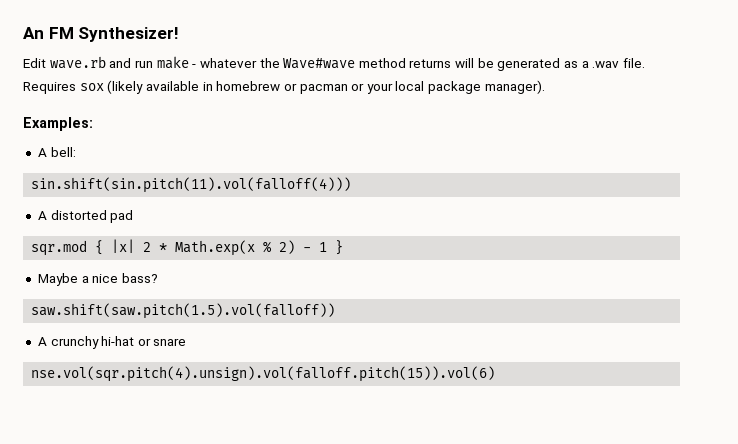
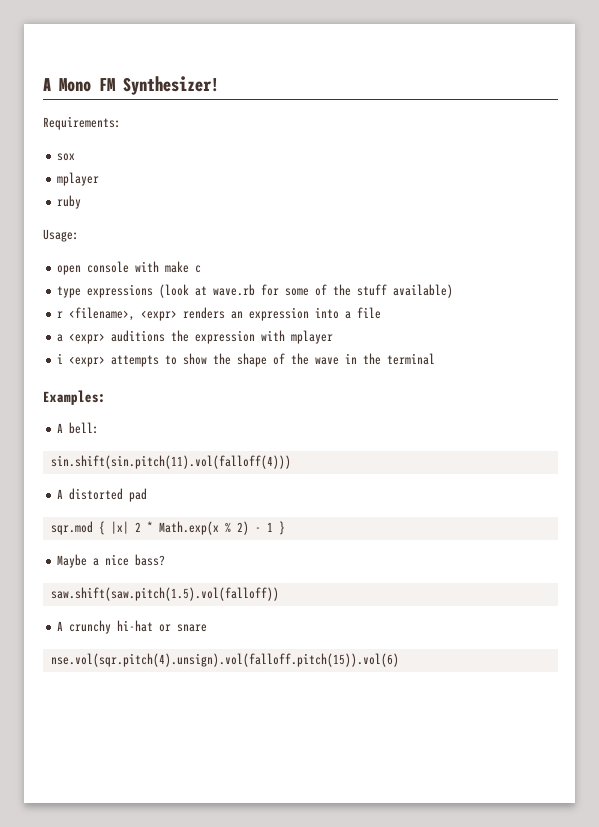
[23,27,44,39] An -> [43,78,91,92] A Mono
[23,56,645,71] [23,80,545,94] Edit wave.rb and run make - whatever the Wave#wave method returns will be generated as a .wav file. Requires sox (likely available in homebrew or pacman or your local package manager). -> [43,116,121,130] [57,153,76,161] [57,172,100,186] [57,195,82,209] [43,229,79,242] [57,261,202,275] [57,284,454,298] [57,307,382,321] [57,330,334,344] [57,353,436,367] Requirements: // sox // mplayer // ruby // Usage: // open console with make c // type expressions (look at wave.rb for some of the stuff available) // r <filename>, <expr> renders an expression into a file // a <expr> auditions the expression with mplayer // i <expr> attempts to show the shape of the wave in the terminal

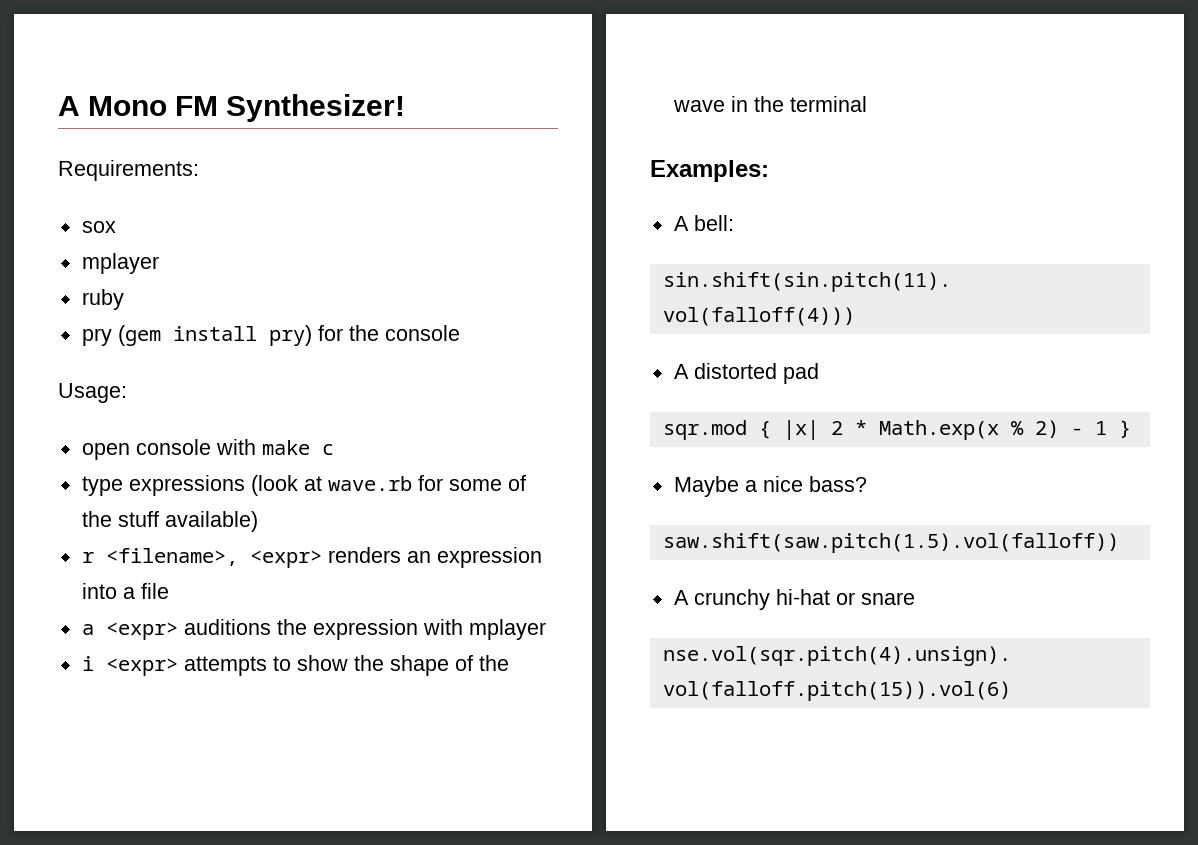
(82, 202) none -> [81,325,460,346] // pry (gem install pry) for the console

